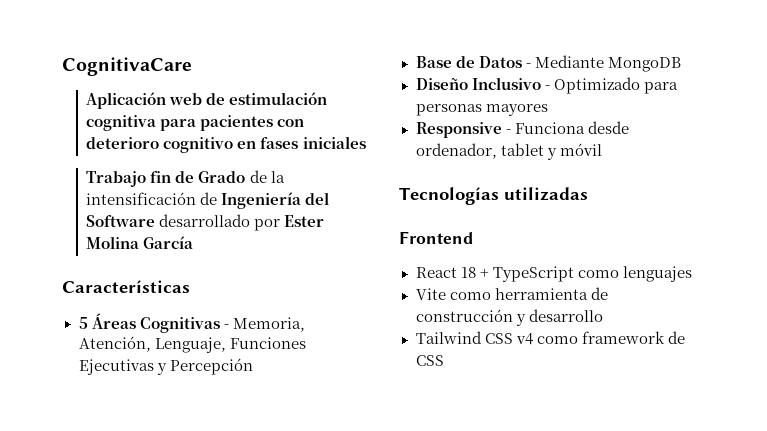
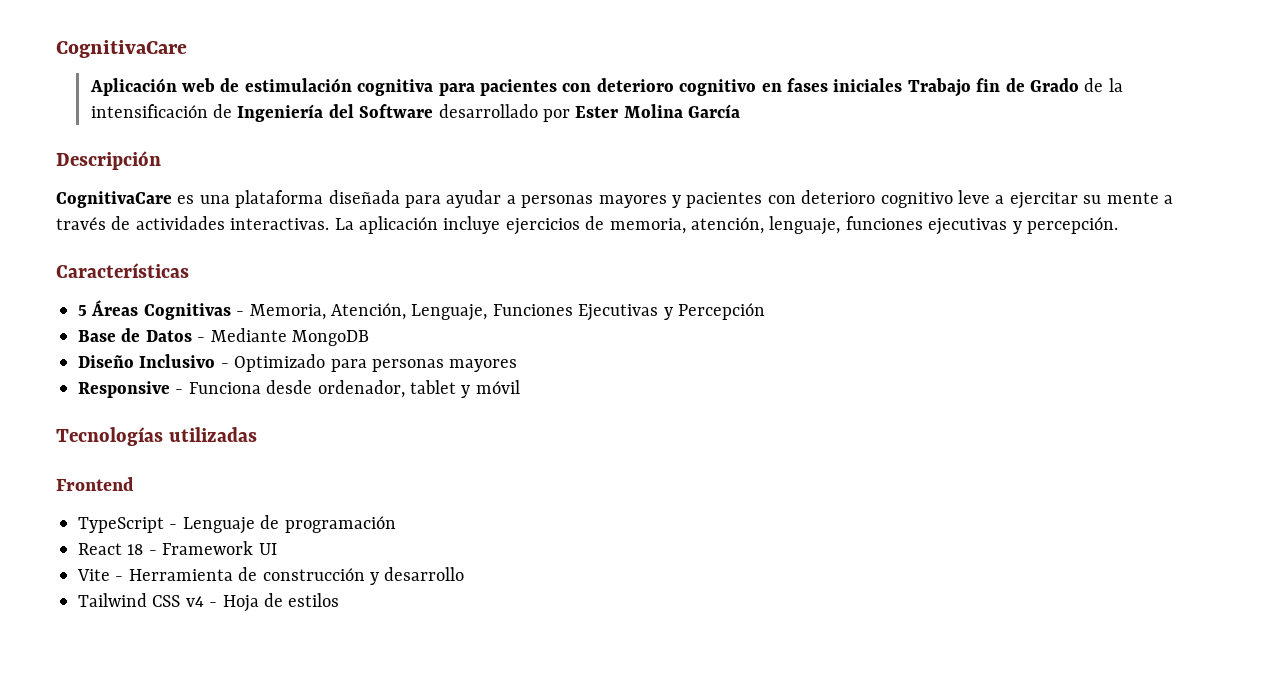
(366, 142) // -> (903, 85) none
(194, 242) none -> [56,151,161,170] [56,190,1173,209] [56,216,1118,235] // Descripción // CognitivaCare es una plataforma diseñada para ayudar a personas mayores y pacientes con deterioro cognitivo leve a ejercitar su mente a través de actividades interactivas. La aplicación incluye ejercicios de memoria, atención, lenguaje, funciones ejecutivas y percepción.
[415,266,692,282] React 18 + TypeScript como lenguajes -> [78,515,396,534] [78,541,277,555] TypeScript - Lenguaje de programación // React 18 - Framework UI
[449,288,588,300] como herramienta -> [115,569,233,581] - Herramienta
[536,331,685,344] [415,355,444,366] como framework de CSS -> [209,593,340,612] - Hoja de estilos

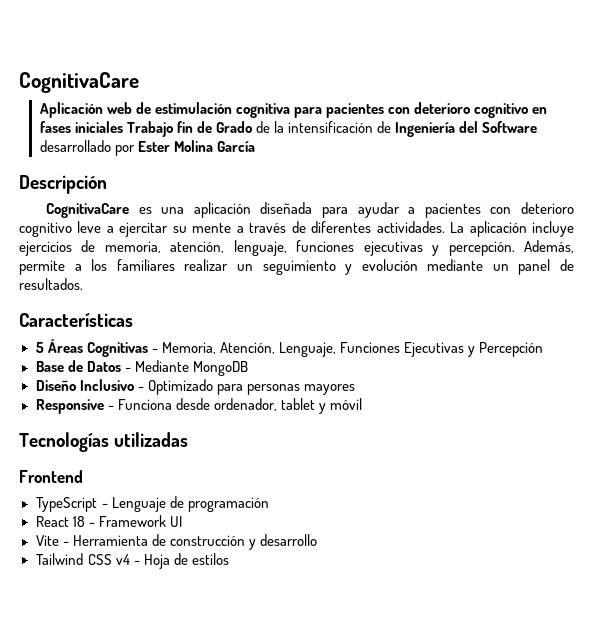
[235,190,324,208] plataforma -> [193,202,251,218] aplicación
[521,195,681,208] personas mayores y -> (416, 210) none
[135,216,330,230] actividades interactivas. -> [311,221,445,233] diferentes actividades.
(1118, 225) none -> [524,240,575,253] [19,259,574,275] [19,278,83,290] Además, permite a los familiares realizar un seguimiento y evolución mediante un panel de resultados.

